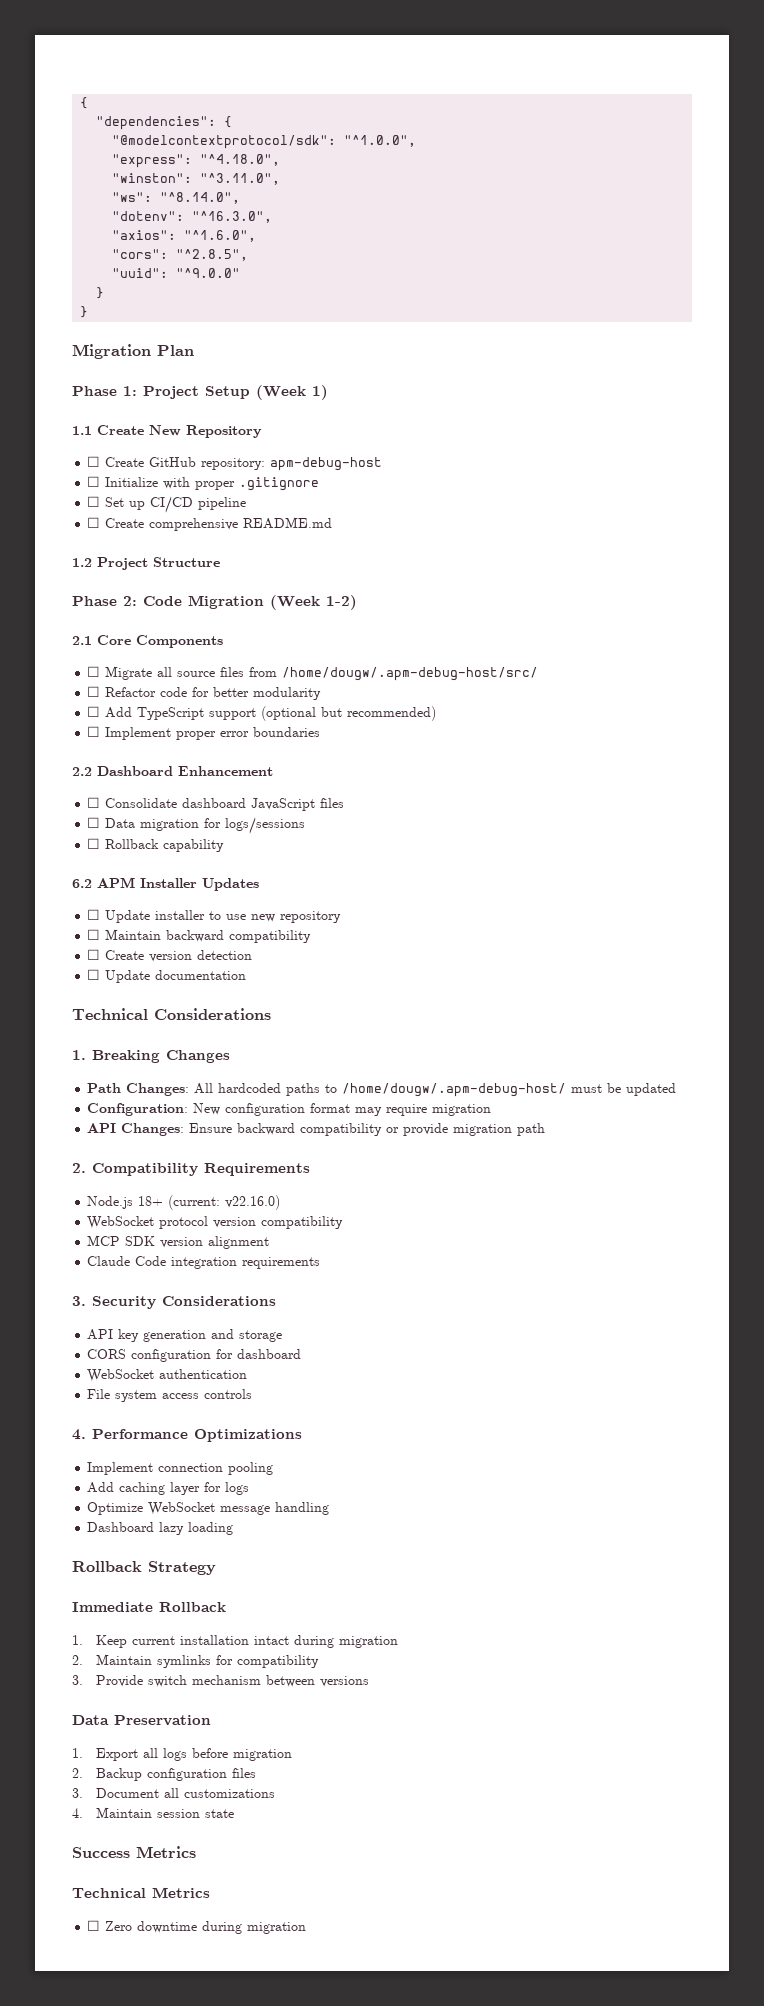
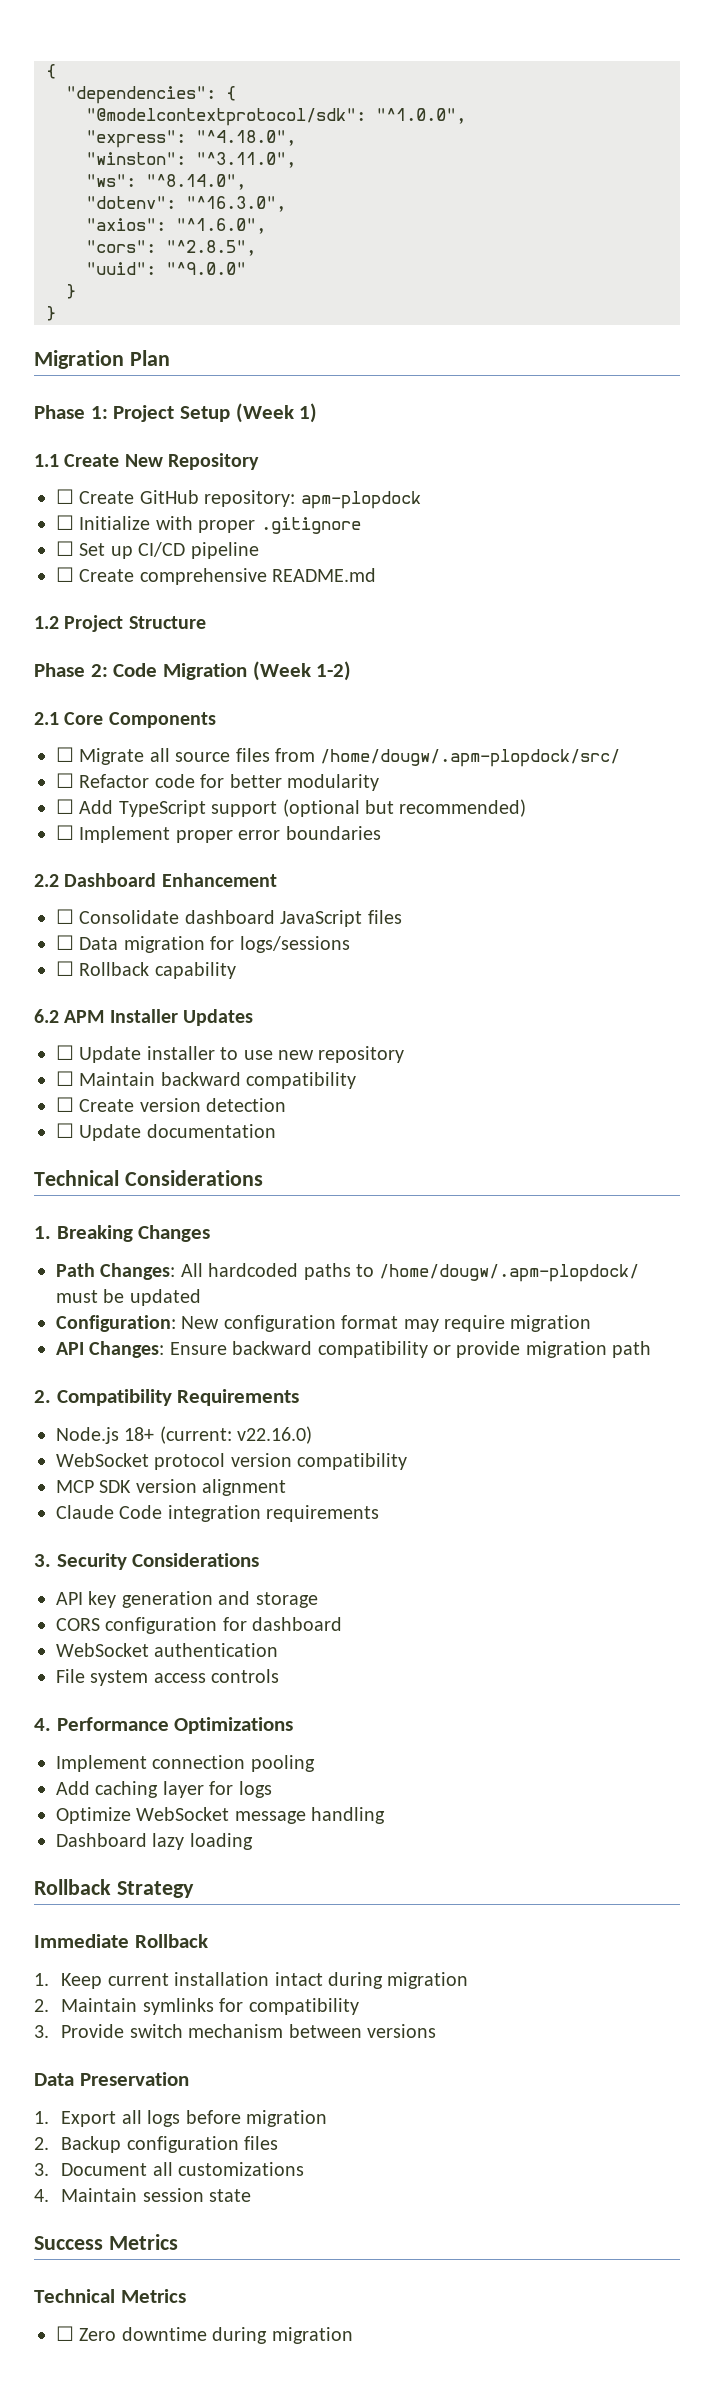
[270,457,383,471] apm-debug-host -> [300,491,421,509] apm-plopdock
[282,667,539,681] /home/dougw/.apm-debug-host/src/ -> [320,749,621,767] /home/dougw/.apm-plopdock/src/
[342,1083,567,1097] /home/dougw/.apm-debug-host/ -> [379,1264,640,1282] /home/dougw/.apm-plopdock/

